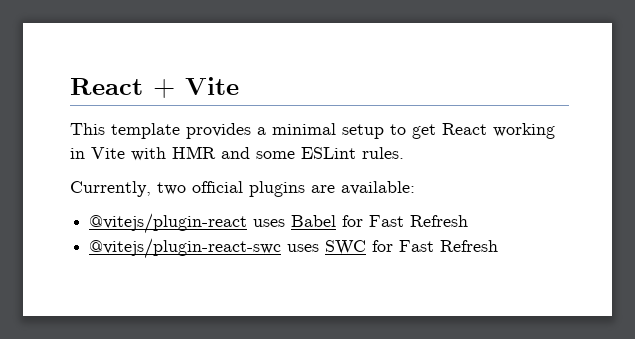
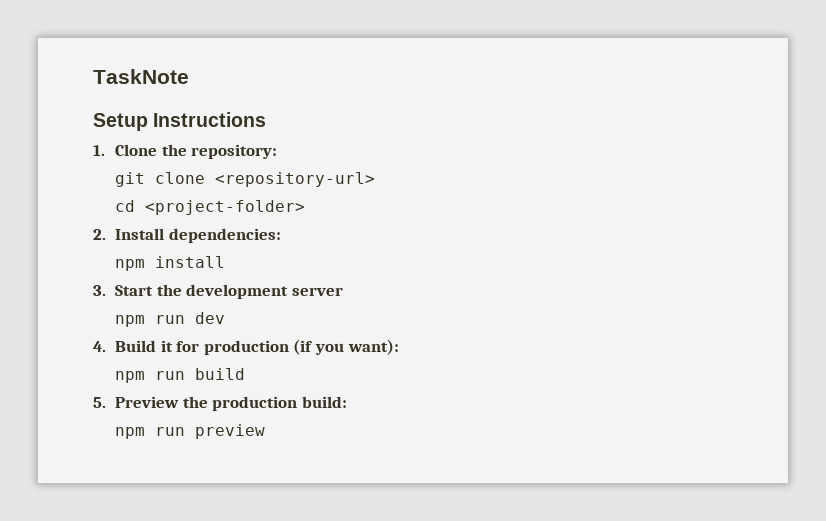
[70,77,239,98] [70,123,555,139] [70,146,404,161] [70,181,415,197] [89,213,469,234] [89,238,499,259] React + Vite // This template provides a minimal setup to get React working in Vite with HMR and some ESLint rules. // Currently, two official plugins are available: // @vitejs/plugin-react uses Babel for Fast Refresh // @vitejs/plugin-react-swc uses SWC for Fast Refresh -> [93,69,189,84] [93,112,267,131] [93,144,278,159] [114,172,375,187] [114,200,305,215] [93,228,281,243] [114,256,225,271] [93,284,343,299] [114,312,225,327] [93,339,399,355] [114,368,245,383] [93,396,347,411] [114,424,265,439] TaskNote // Setup Instructions // 1. Clone the repository: // git clone <repository-url> // cd <project-folder> // 2. Install dependencies: // npm install // 3. Start the development server // npm run dev // 4. Build it for production (if you want): // npm run build // 5. Preview the production build: // npm run preview

